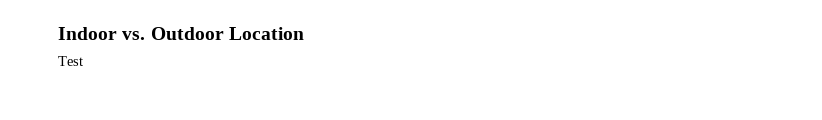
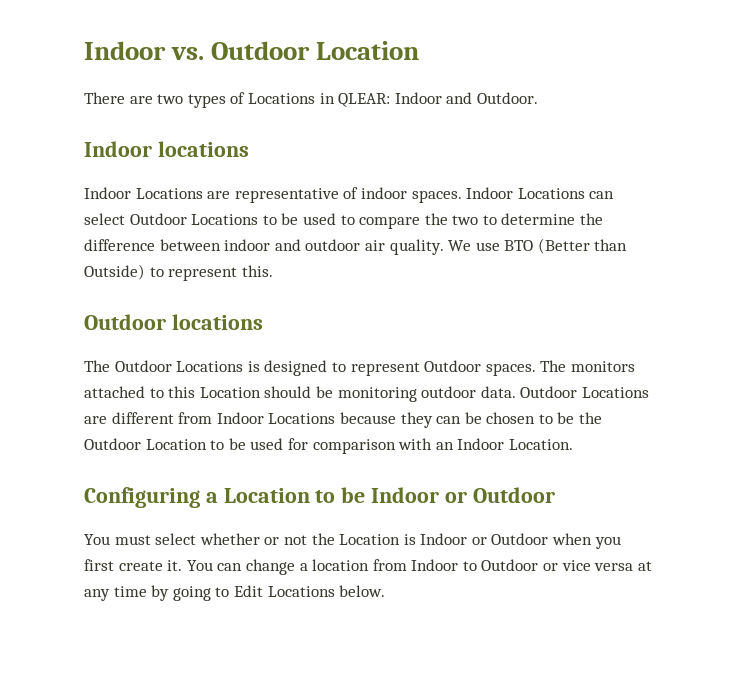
[58,56,83,66] Test -> [84,92,538,108] [84,141,249,157] [84,187,615,203] [84,213,604,229] [84,238,628,255] [84,264,273,281] [84,314,263,330] [84,360,635,376] [84,386,649,402] [84,412,603,428] [84,438,573,454] [84,487,555,508] [84,533,621,549] [84,559,652,575] [84,585,386,601] There are two types of Locations in QLEAR: Indoor and Outdoor. // Indoor locations // Indoor Locations are representative of indoor spaces. Indoor Locations can select Outdoor Locations to be used to compare the two to determine the difference between indoor and outdoor air quality. We use BTO (Better than Outside) to represent this. // Outdoor locations // The Outdoor Locations is designed to represent Outdoor spaces. The monitors attached to this Location should be monitoring outdoor data. Outdoor Locations are different from Indoor Locations because they can be chosen to be the Outdoor Location to be used for comparison with an Indoor Location. // Configuring a Location to be Indoor or Outdoor // You must select whether or not the Location is Indoor or Outdoor when you first create it. You can change a location from Indoor to Outdoor or vice versa at any time by going to Edit Locations below.

